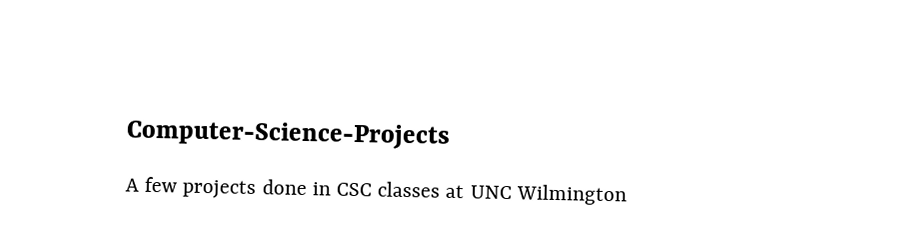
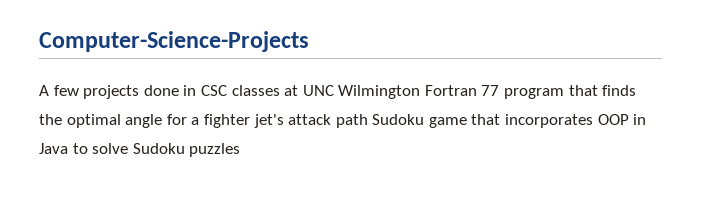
(627, 195) none -> [424,85,637,99] [39,114,647,128] [39,143,241,157] Fortran 77 program that finds the optimal angle for a fighter jet's attack path Sudoku game that incorporates OOP in Java to solve Sudoku puzzles

